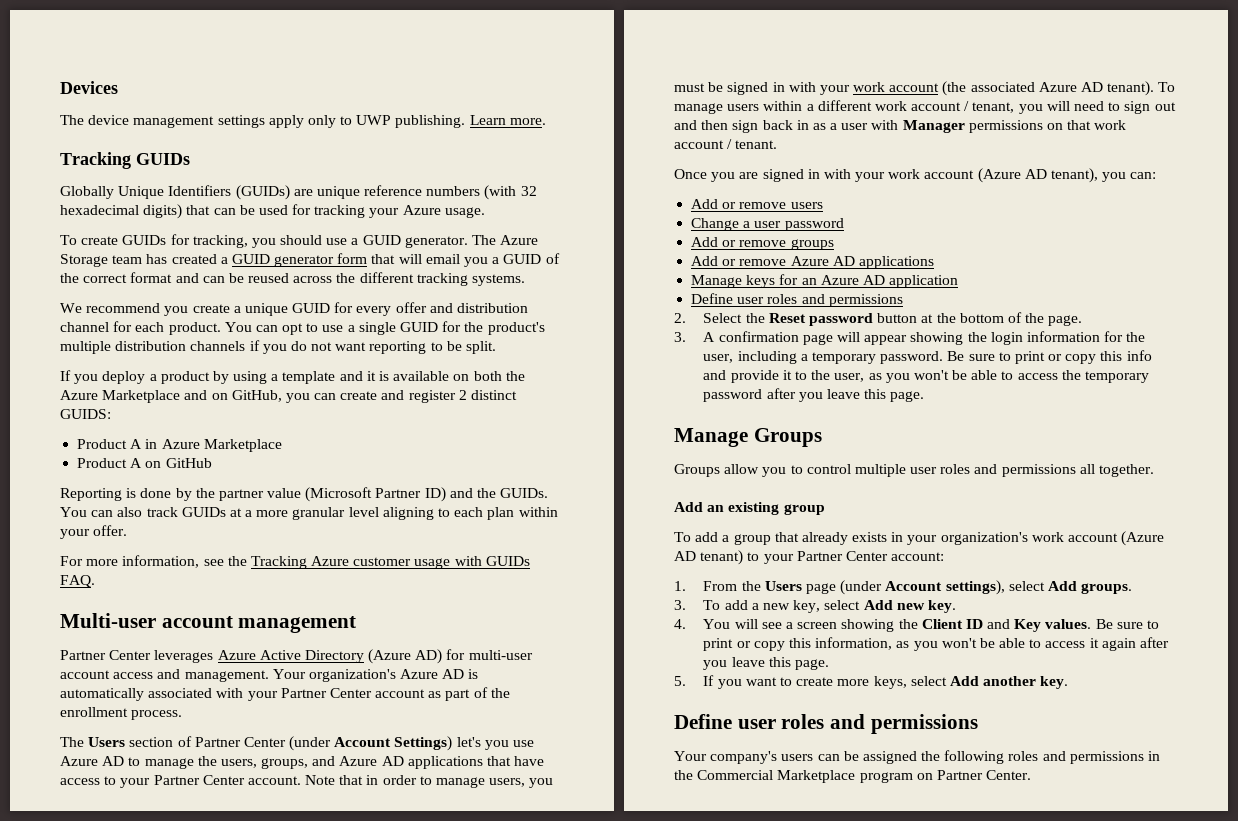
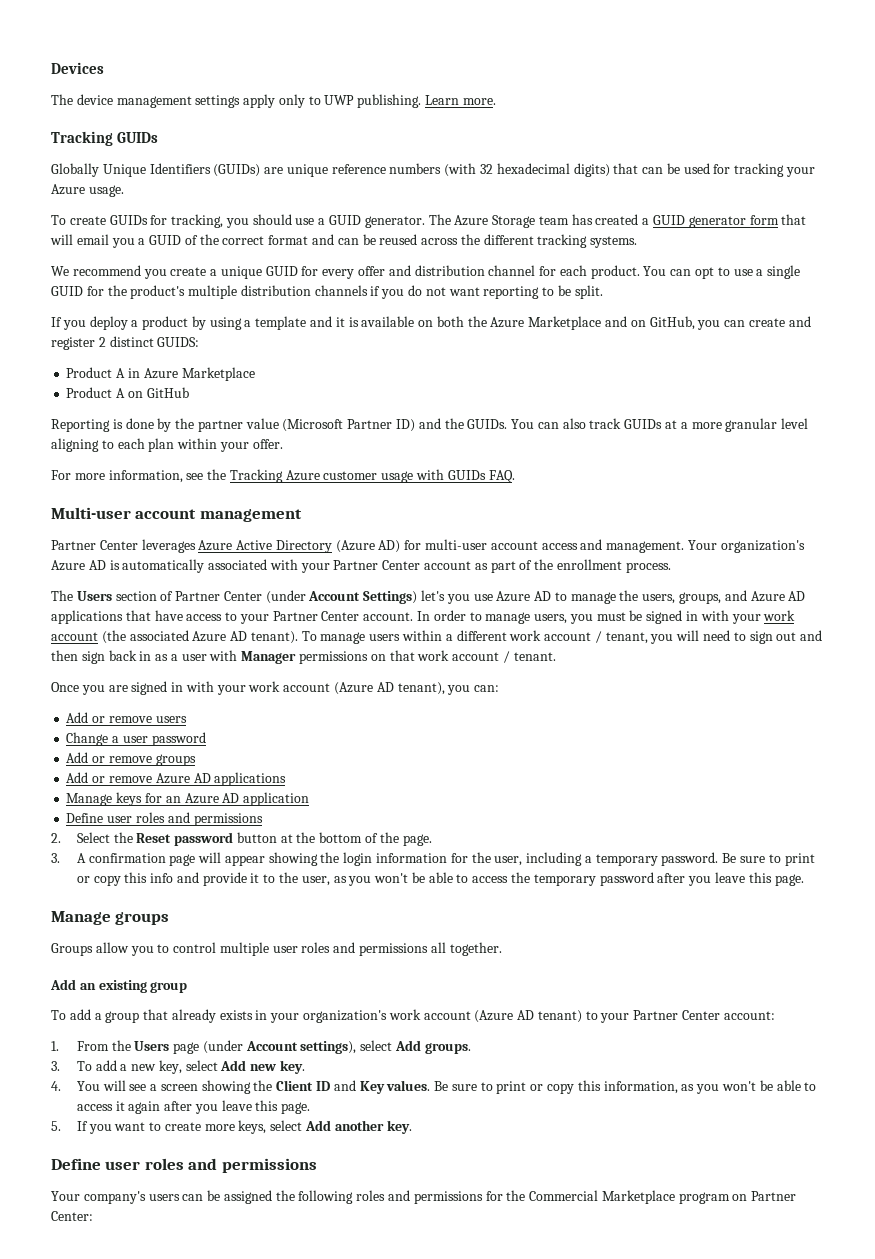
[305,775,379,785] Note that in -> [417,611,431,621] In
[753,428,822,447] Groups -> [115,912,170,925] groups
[1148,751,1161,761] in -> [485,1191,503,1201] for
[986,770,1032,780] Center. -> [51,1211,93,1221] Center:

